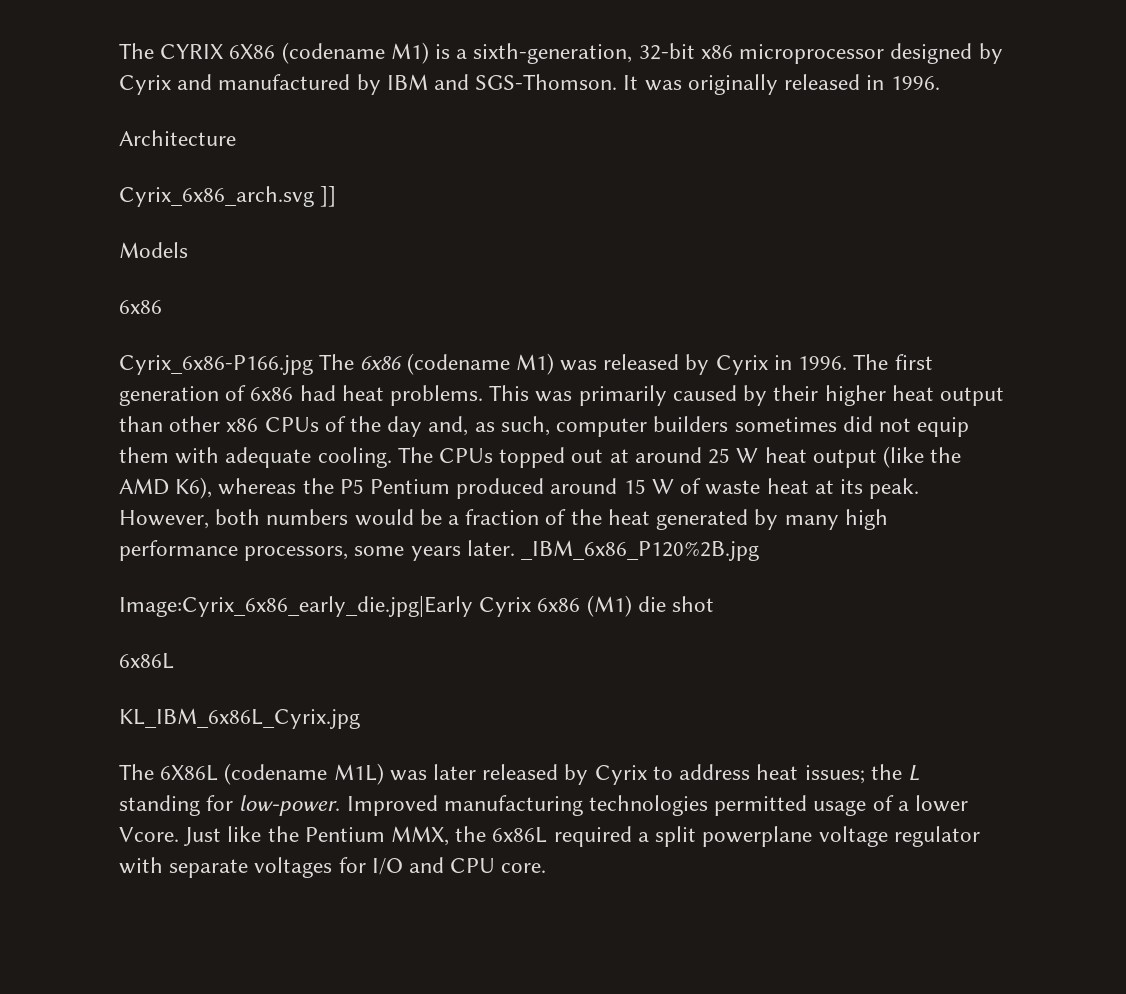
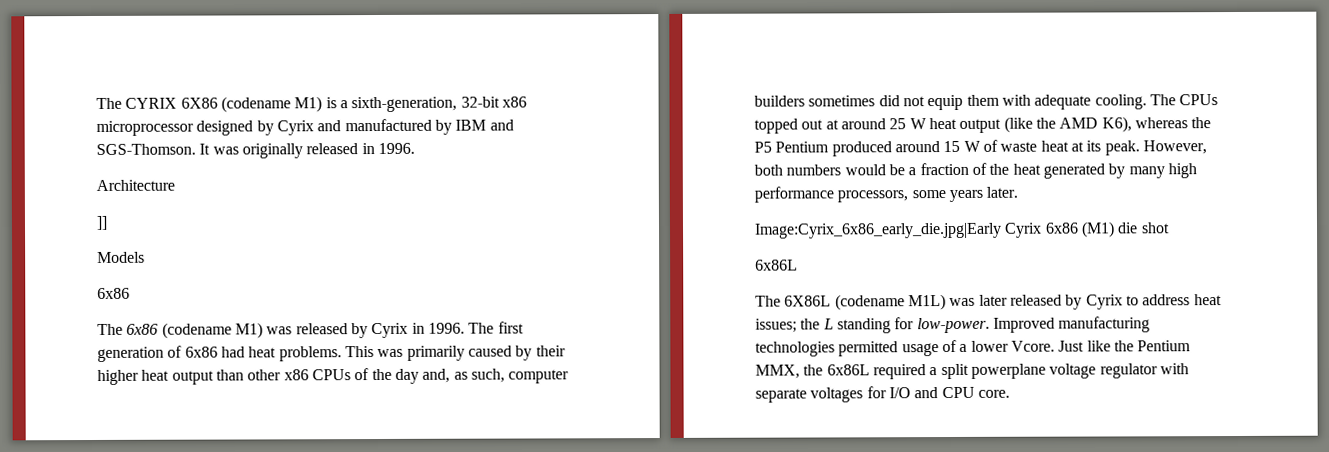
[119,186,314,207] Cyrix_6x86_arch.svg -> (175, 185) none
[119,355,313,375] Cyrix_6x86-P166.jpg -> (130, 293) none
[521,540,760,561] _IBM_6x86_P120%2B.jpg -> (1019, 192) none
[119,708,360,729] // KL_IBM_6x86L_Cyrix.jpg -> (798, 265) none

